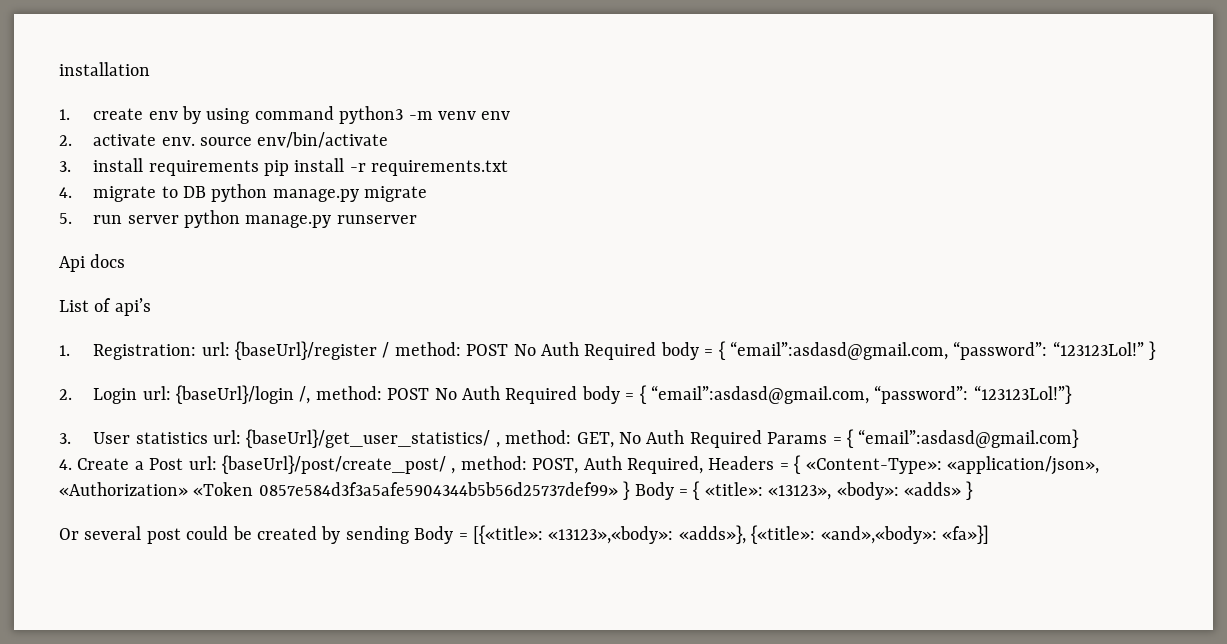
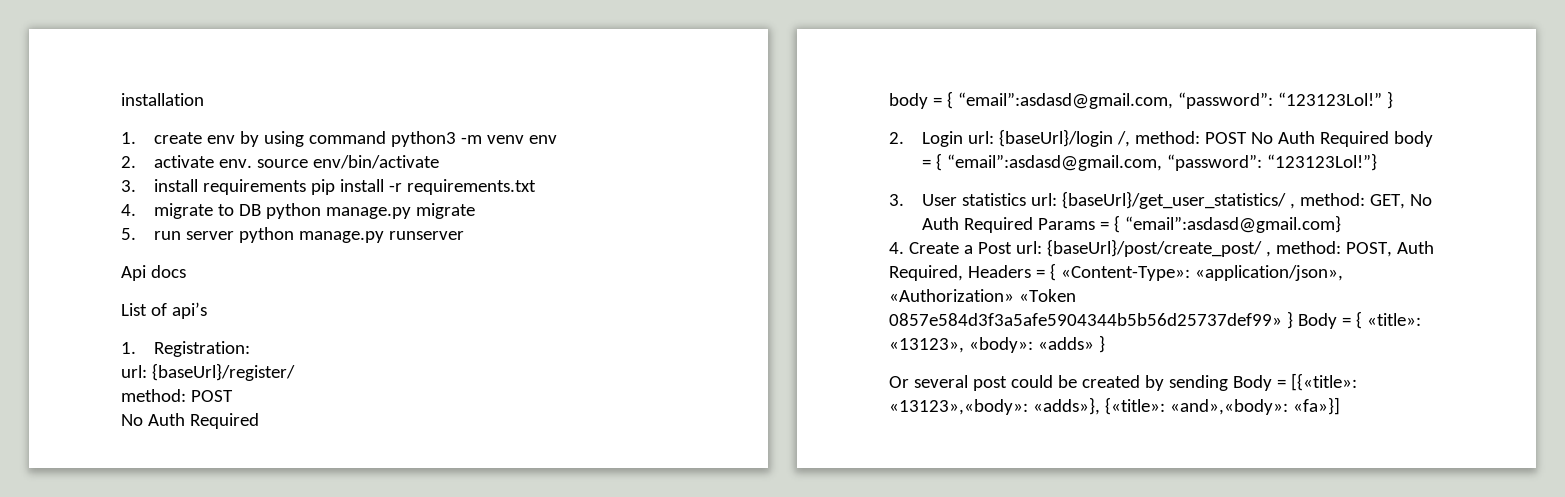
[201,341,657,360] url: {baseUrl}/register / method: POST No Auth Required -> [121,363,295,381] [121,389,233,402] [121,413,259,429] // url: {baseUrl}/register/ // method: POST // No Auth Required //

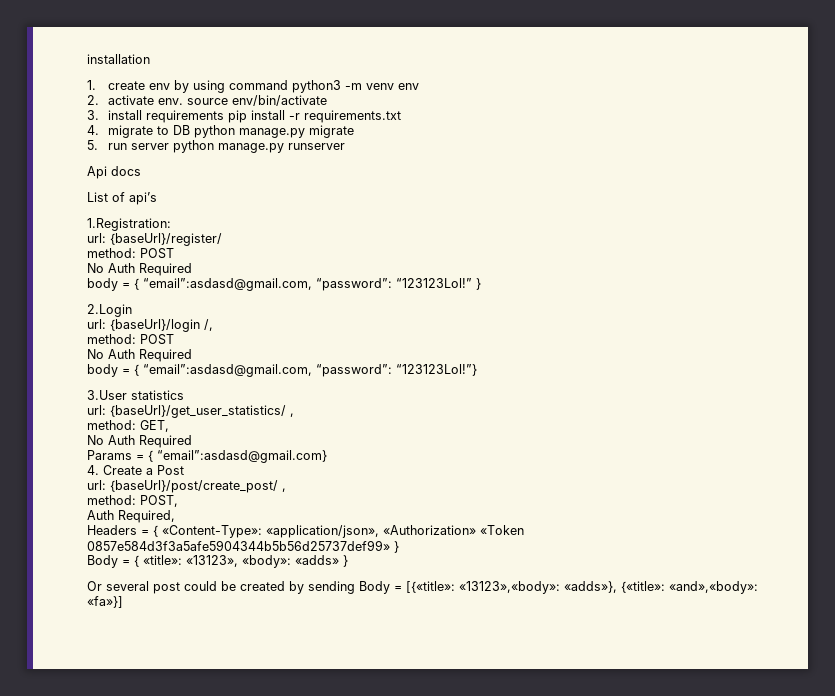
[121,341,251,357] 1. Registration: -> [87,218,171,231] 1.Registration:
[889,131,964,147] 2. Login -> [87,304,132,317] 2.Login //
[1135,131,1390,147] method: POST No Auth Required -> [87,334,174,345] [87,349,192,362] // method: POST // No Auth Required //
[889,194,958,206] 3. User -> [87,390,127,400] 3.User
(1027, 199) none -> (184, 395) //
(1296, 206) none -> (294, 415) //
[1410,194,1433,206] [922,217,1034,233] No Auth Required -> [87,435,192,448] // No Auth Required //
(1012, 248) none -> (184, 470) //
(1271, 254) none -> (286, 490) //
(1392, 249) none -> (178, 501) //
(963, 273) none -> (175, 516) //
(1293, 320) none -> (399, 547) //

